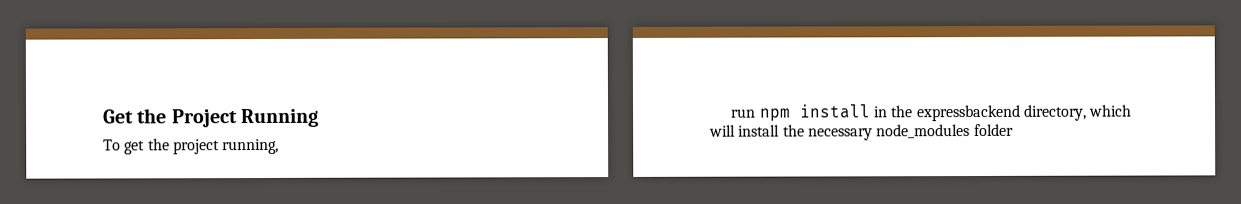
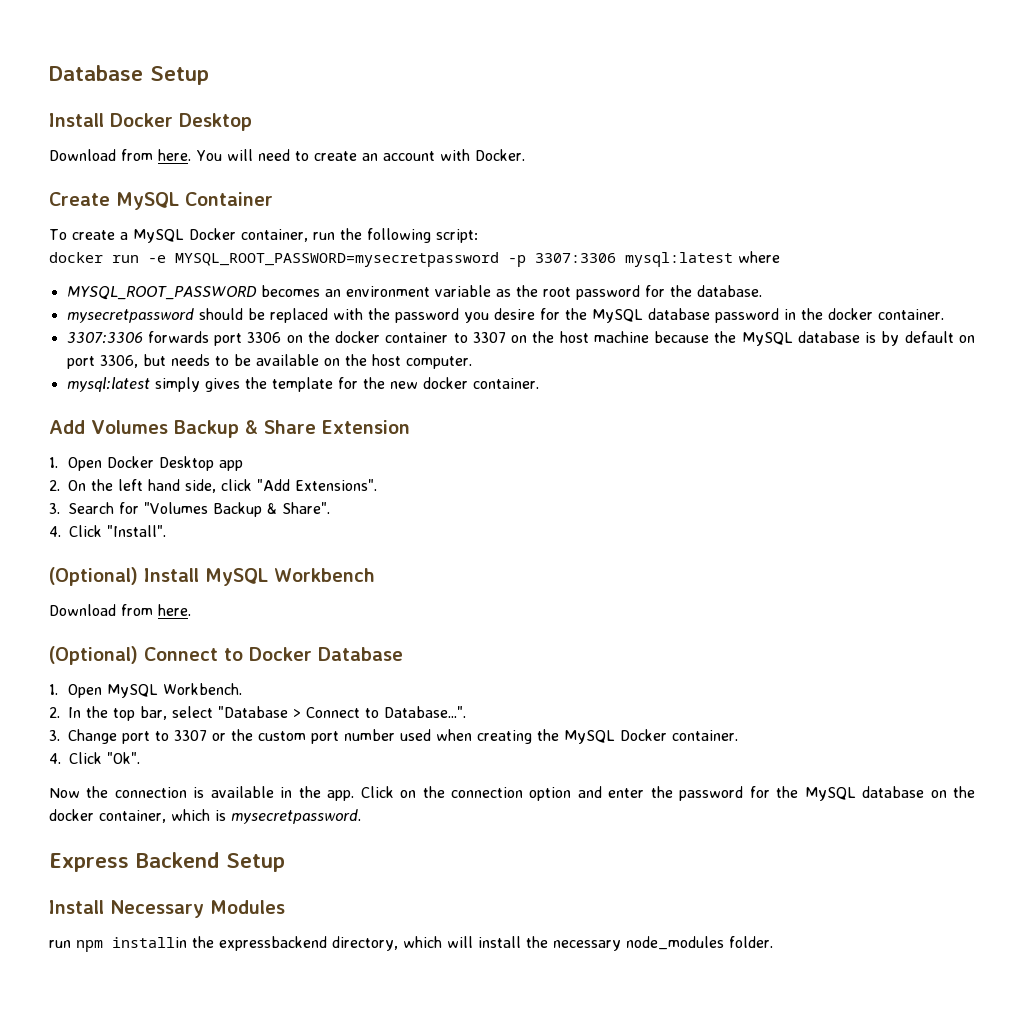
[103,108,320,128] [103,138,280,155] Get the Project Running // To get the project running, -> [49,65,209,85] [49,113,252,131] [49,149,525,161] [49,192,273,210] [49,228,478,243] [49,251,780,267] [66,285,762,300] [66,308,944,323] [66,331,976,346] [66,354,472,369] [66,377,539,392] [49,420,410,438] [49,456,243,471] [49,479,377,493] [49,502,330,517] [49,525,166,537] [49,567,375,586] [49,604,191,616] [49,646,403,665] [49,683,242,698] [49,706,466,721] [49,729,738,744] [49,752,140,764] [49,786,976,801] [49,809,361,824] [49,852,285,872] [49,900,285,918] Database Setup // Install Docker Desktop // Download from here. You will need to create an account with Docker. // Create MySQL Container // To create a MySQL Docker container, run the following script: // docker run -e MYSQL_ROOT_PASSWORD=mysecretpassword -p 3307:3306 mysql:latest where // MYSQL_ROOT_PASSWORD becomes an environment variable as the root password for the database. // mysecretpassword should be replaced with the password you desire for the MySQL database password in the docker container. // 3307:3306 forwards port 3306 on the docker container to 3307 on the host machine because the MySQL database is by default on port 3306, but needs to be available on the host computer. // mysql:latest simply gives the template for the new docker container. // Add Volumes Backup & Share Extension // 1. Open Docker Desktop app // 2. On the left hand side, click "Add Extensions". // 3. Search for "Volumes Backup & Share". // 4. Click "Install". // (Optional) Install MySQL Workbench // Download from here. // (Optional) Connect to Docker Database // 1. Open MySQL Workbench. // 2. In the top bar, select "Database > Connect to Database...". // 3. Change port to 3307 or the custom port number used when creating the MySQL Docker container. // 4. Click "Ok". // Now the connection is available in the app. Click on the connection option and enter the password for the MySQL database on the docker container, which is mysecretpassword. // Express Backend Setup // Install Necessary Modules
[799,104,888,119] install in -> [112,937,187,948] installin
[973,123,1014,137] folder -> [729,936,773,948] folder.

